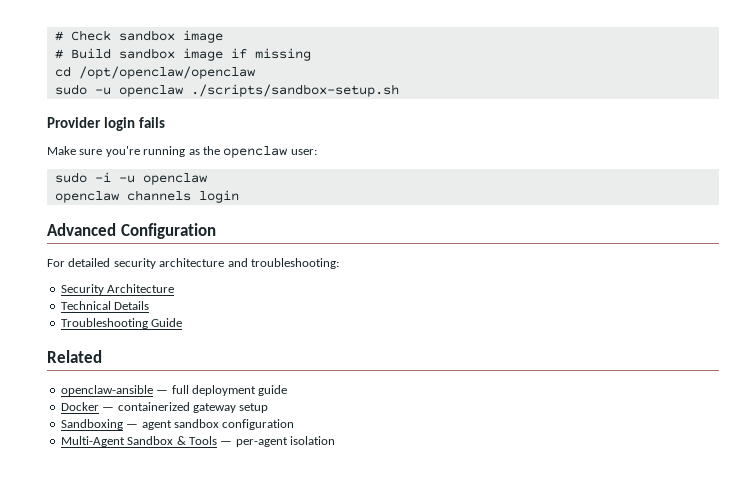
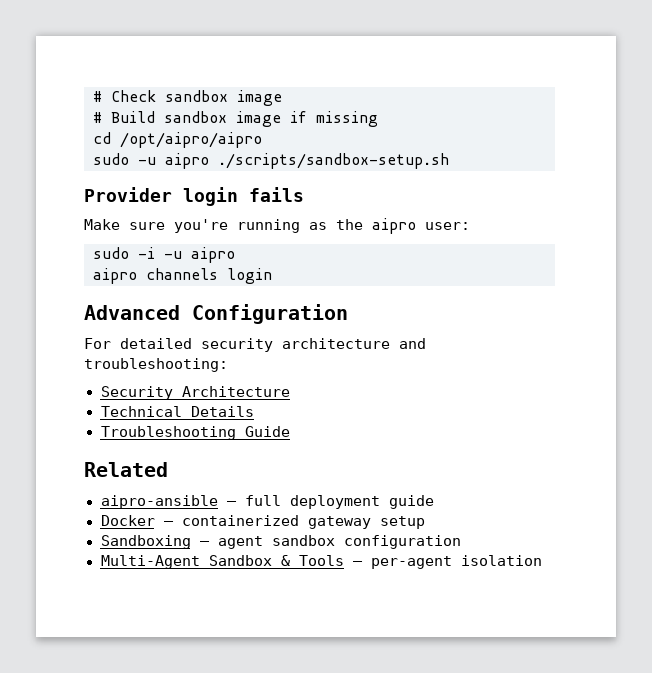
[78,66,256,79] /opt/openclaw/openclaw -> [120,132,262,148] /opt/aipro/aipro
[118,85,184,97] openclaw -> [165,153,209,169] aipro
[223,146,289,158] openclaw -> [372,218,416,234] aipro
[142,173,208,185] [54,191,120,203] openclaw // openclaw -> [191,247,235,263] [93,268,137,284] aipro // aipro
[60,385,153,396] openclaw-ansible -> [100,495,218,509] aipro-ansible

